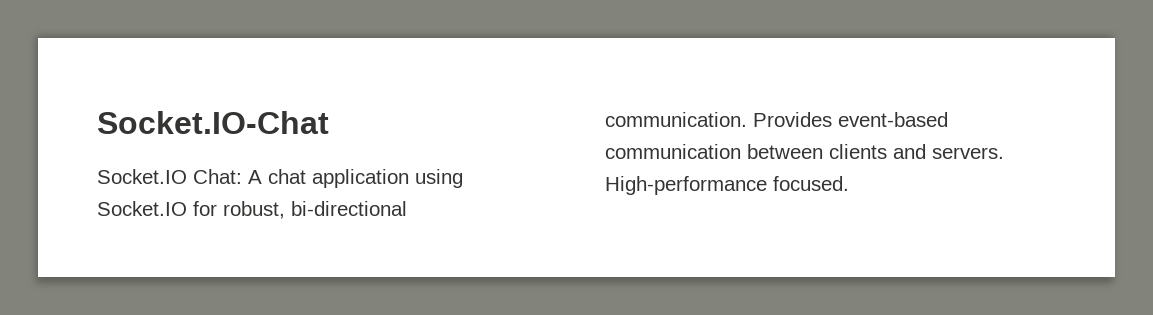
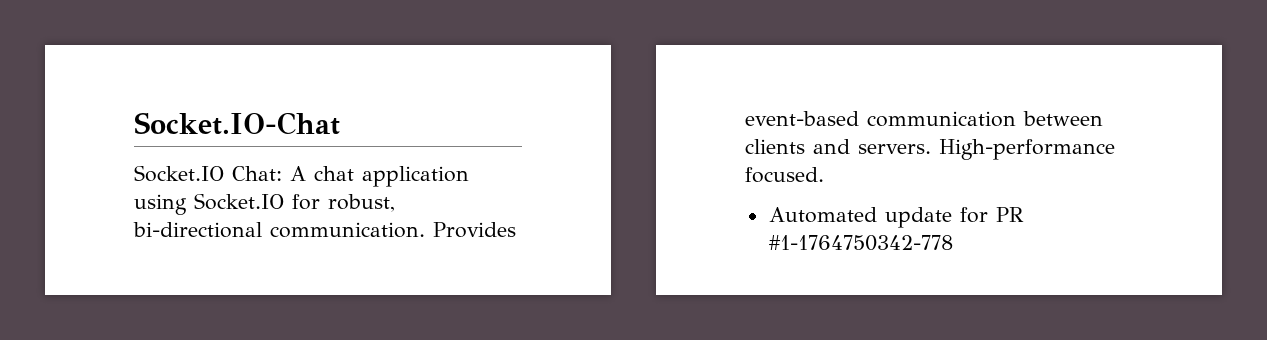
(849, 183) none -> [768,207,1024,228] [768,235,953,251] // Automated update for PR #1-1764750342-778

